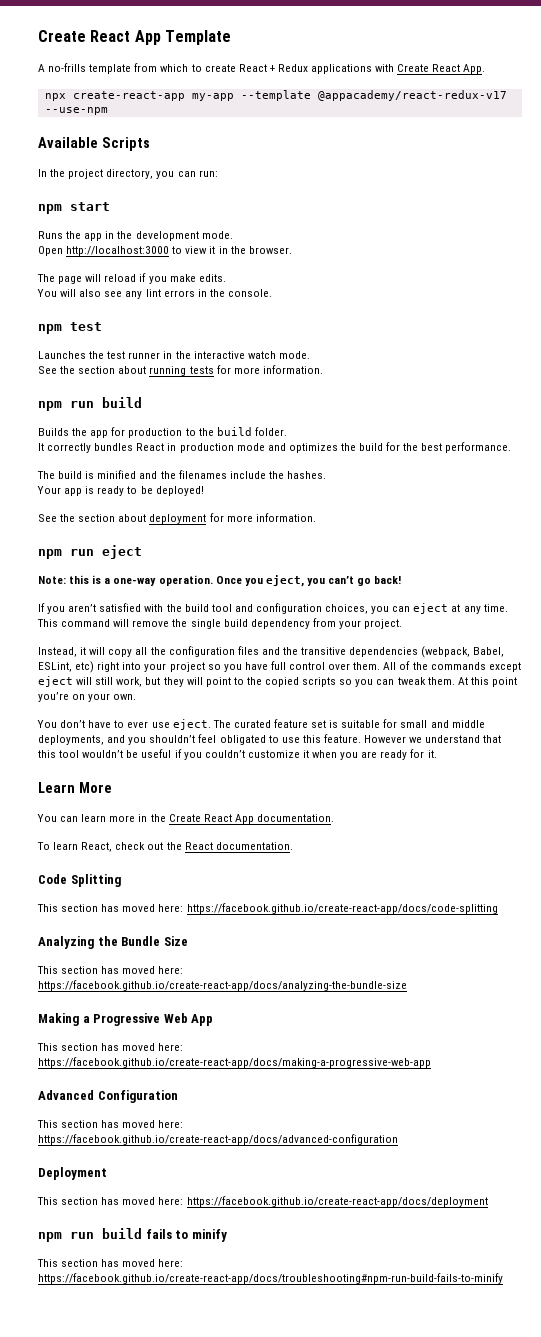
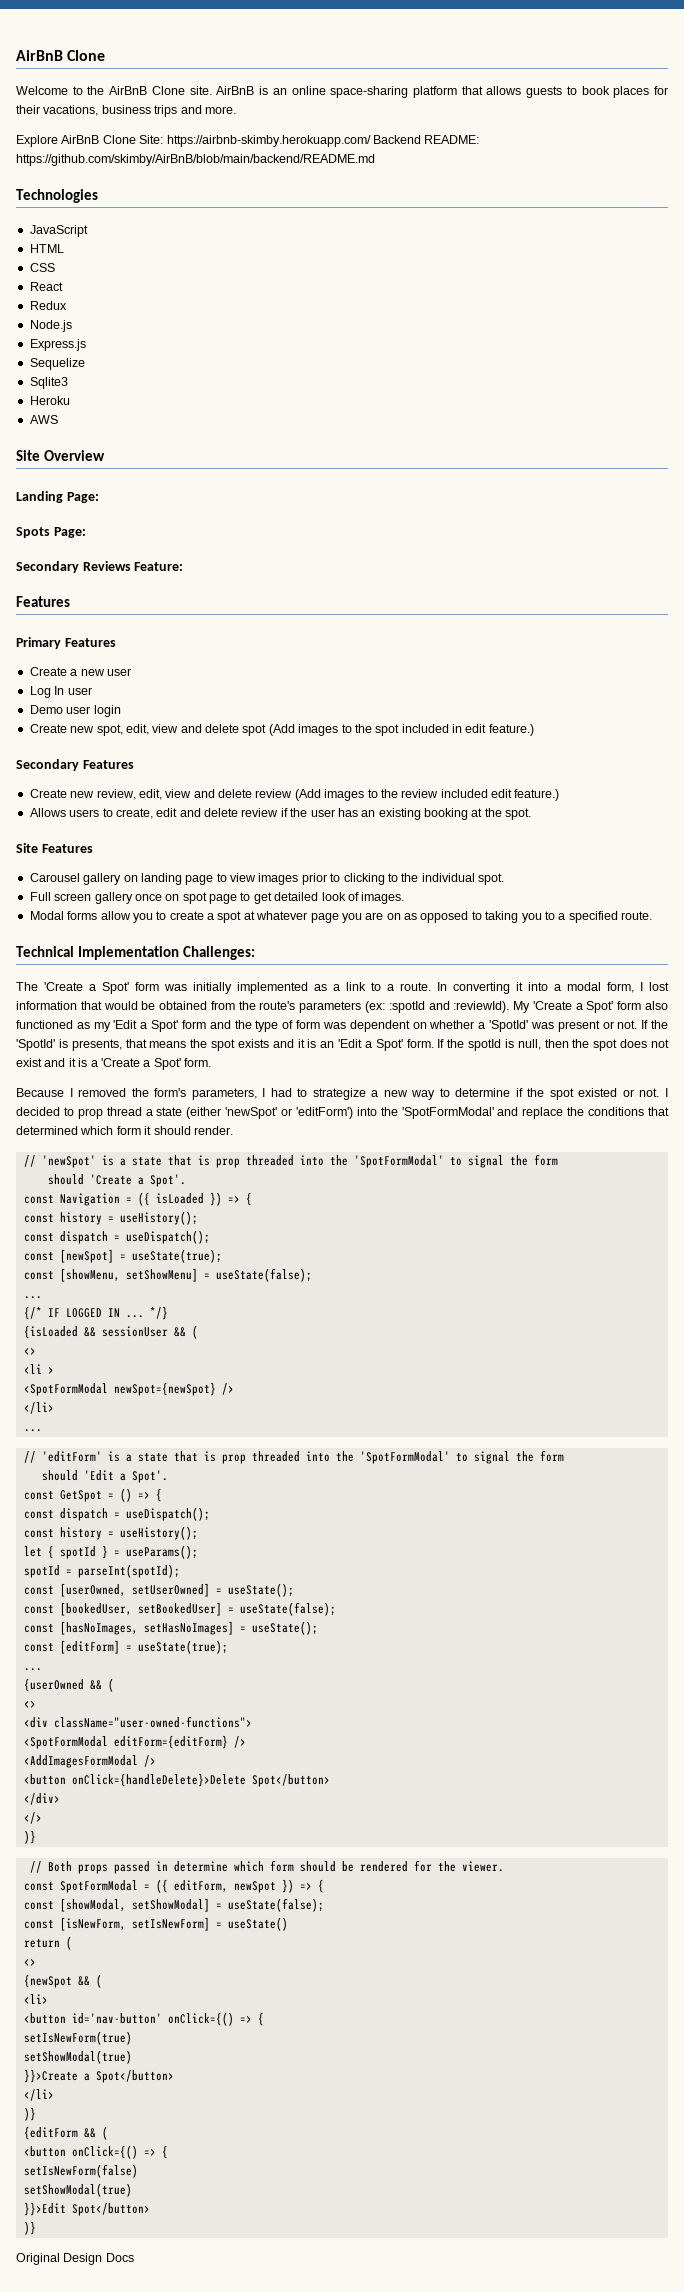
[38,30,231,45] [38,63,486,74] [44,90,507,101] [44,107,108,115] [38,137,150,151] [38,169,218,179] [38,202,110,214] [38,231,233,241] [38,246,292,256] [37,273,226,284] [37,289,272,299] [38,322,102,334] [38,351,310,359] [38,365,323,376] [38,397,142,411] [38,427,287,438] [38,442,512,453] [37,470,326,479] [37,486,204,496] [38,513,316,524] [38,545,142,559] [38,575,402,587] [38,603,508,614] [37,618,403,629] [38,646,505,658] [38,661,521,673] [38,676,517,687] [38,692,137,702] [37,719,485,730] [38,734,502,745] [38,749,437,760] [38,782,112,793] [37,814,334,824] [37,842,293,852] [38,874,121,887] [37,903,498,914] [38,936,188,949] [37,966,184,974] [38,980,407,991] [38,1013,214,1026] [37,1043,184,1051] [38,1057,431,1068] [38,1090,178,1103] [37,1120,184,1128] [38,1134,398,1145] [38,1167,107,1180] [37,1196,488,1207] [38,1228,227,1242] [37,1259,184,1267] [38,1273,503,1284] Create React App Template // A no-frills template from which to create React + Redux applications with Create React App. // npx create-react-app my-app --template @appacademy/react-redux-v17 --use-npm // Available Scripts // In the project directory, you can run: // npm start // Runs the app in the development mode. // Open http://localhost:3000 to view it in the browser. // The page will reload if you make edits. // You will also see any lint errors in the console. // npm test // Launches the test runner in the interactive watch mode. // See the section about running tests for more information. // npm run build // Builds the app for production to the build folder. // It correctly bundles React in production mode and optimizes the build for the best performance. // The build is minified and the filenames include the hashes. // Your app is ready to be deployed! // See the section about deployment for more information. // npm run eject // Note: this is a one-way operation. Once you eject, you can’t go back! // If you aren’t satisfied with the build tool and configuration choices, you can eject at any time. This command will remove the single build dependency from your project. // Instead, it will copy all the configuration files and the transitive dependencies (webpack, Babel, ESLint, etc) right into your project so you have full control over them. All of the commands except eject will still work, but they will point to the copied scripts so you can tweak them. At this point you’re on your own. // You don’t have to ever use eject. The curated feature set is suitable for small and middle deployments, and you shouldn’t feel obligated to use this feature. However we understand that this tool wouldn’t be useful if you couldn’t customize it when you are ready for it. // Learn More // You can learn more in the Create React App documentation. // To learn React, check out the React documentation. // Code Splitting // This section has moved here: https://facebook.github.io/create-react-app/docs/code-splitting // Analyzing the Bundle Size // This section has moved here: https://facebook.github.io/create-react-app/docs/analyzing-the-bundle-size // Making a Progressive Web App // This section has moved here: https://facebook.github.io/create-react-app/docs/making-a-progressive-web-app // Advanced Configuration // This section has moved here: https://facebook.github.io/create-react-app/docs/advanced-configuration // Deployment // This section has moved here: https://facebook.github.io/create-react-app/docs/deployment // npm run build fails to minify // This section has moved here: https://facebook.github.io/create-react-app/docs/troubleshooting#npm-run-build-fails-to-minify -> [16,50,106,61] [16,86,668,98] [16,105,236,117] [16,135,480,147] [16,154,375,166] [16,189,98,203] [29,225,88,237] [29,244,64,253] [29,263,55,272] [29,282,63,291] [29,301,67,310] [29,320,72,332] [29,339,86,351] [29,358,85,370] [29,377,68,389] [29,396,70,405] [29,415,58,424] [16,450,105,461] [16,491,99,503] [16,527,86,538] [16,561,184,573] [16,596,70,607] [16,637,116,649] [29,667,131,676] [29,686,92,698] [29,705,121,717] [29,724,534,736] [16,759,134,771] [29,789,560,801] [29,808,532,820] [16,843,93,853] [29,873,504,885] [29,892,405,904] [29,911,652,923] [16,946,255,960] [16,982,669,994] [16,1001,669,1013] [16,1020,669,1032] [16,1039,669,1051] [16,1058,211,1070] [16,1088,668,1100] [16,1107,669,1119] [16,1126,233,1135] [23,1154,558,1168] [47,1174,186,1187] [23,1192,252,1206] [23,1211,198,1225] [23,1230,210,1244] [23,1249,222,1263] [23,1268,312,1282] [23,1296,42,1299] [23,1306,168,1320] [23,1325,198,1339] [23,1347,36,1355] [23,1364,54,1374] [23,1382,234,1396] [23,1402,54,1414] [23,1429,42,1432] [23,1450,564,1464] [41,1470,168,1483] [23,1488,162,1502] [23,1507,210,1521] [23,1526,198,1540] [23,1545,198,1559] [23,1564,180,1578] [23,1583,294,1597] [23,1602,336,1616] [23,1621,318,1635] [23,1640,228,1654] [23,1668,42,1671] [23,1678,114,1692] [23,1700,36,1708] [23,1716,252,1728] [23,1735,246,1749] [23,1755,156,1768] [23,1773,330,1787] [23,1793,60,1805] [23,1812,42,1824] [23,1830,36,1844] [29,1860,504,1874] [23,1879,324,1893] [23,1898,324,1912] [23,1917,288,1931] [23,1936,72,1950] [23,1958,36,1966] [23,1974,102,1988] [23,1994,48,2004] [23,2012,264,2026] [23,2031,132,2045] [23,2050,132,2064] [23,2069,174,2083] [23,2089,54,2101] [23,2107,36,2121] [23,2126,108,2140] [23,2145,168,2159] [23,2164,138,2178] [23,2183,132,2197] [23,2202,150,2216] [23,2221,36,2235] [16,2253,134,2265] AirBnB Clone // Welcome to the AirBnB Clone site. AirBnB is an online space-sharing platform that allows guests to book places for their vacations, business trips and more. // Explore AirBnB Clone Site: https://airbnb-skimby.herokuapp.com/ Backend README: https://github.com/skimby/AirBnB/blob/main/backend/README.md // Technologies // JavaScript // HTML // CSS // React // Redux // Node.js // Express.js // Sequelize // Sqlite3 // Heroku // AWS // Site Overview // Landing Page: // Spots Page: // Secondary Reviews Feature: // Features // Primary Features // Create a new user // Log In user // Demo user login // Create new spot, edit, view and delete spot (Add images to the spot included in edit feature.) // Secondary Features // Create new review, edit, view and delete review (Add images to the review included edit feature.) // Allows users to create, edit and delete review if the user has an existing booking at the spot. // Site Features // Carousel gallery on landing page to view images prior to clicking to the individual spot. // Full screen gallery once on spot page to get detailed look of images. // Modal forms allow you to create a spot at whatever page you are on as opposed to taking you to a specified route. // Technical Implementation Challenges: // The 'Create a Spot' form was initially implemented as a link to a route. In converting it into a modal form, I lost information that would be obtained from the route's parameters (ex: :spotId and :reviewId). My 'Create a Spot' form also functioned as my 'Edit a Spot' form and the type of form was dependent on whether a 'SpotId' was present or not. If the 'SpotId' is presents, that means the spot exists and it is an 'Edit a Spot' form. If the spotId is null, then the spot does not exist and it is a 'Create a Spot' form. // Because I removed the form's parameters, I had to strategize a new way to determine if the spot existed or not. I decided to prop thread a state (either 'newSpot' or 'editForm') into the 'SpotFormModal' and replace the conditions that determined which form it should render. // // 'newSpot' is a state that is prop threaded into the 'SpotFormModal' to signal the form // should 'Create a Spot'. // const Navigation = ({ isLoaded }) => { // const history = useHistory(); // const dispatch = useDispatch(); // const [newSpot] = useState(true); // const [showMenu, setShowMenu] = useState(false); // ... // {/* IF LOGGED IN ... */} // {isLoaded && sessionUser && ( // <> // <li > // <SpotFormModal newSpot={newSpot} /> // </li> // ... // // 'editForm' is a state that is prop threaded into the 'SpotFormModal' to signal the form // should 'Edit a Spot'. // const GetSpot = () => { // const dispatch = useDispatch(); // const history = useHistory(); // let { spotId } = useParams(); // spotId = parseInt(spotId); // const [userOwned, setUserOwned] = useState(); // const [bookedUser, setBookedUser] = useState(false); // const [hasNoImages, setHasNoImages] = useState(); // const [editForm] = useState(true); // ... // {userOwned && ( // <> // <div className="user-owned-functions"> // <SpotFormModal editForm={editForm} /> // <AddImagesFormModal /> // <button onClick={handleDelete}>Delete Spot</button> // </div> // </> // )} // // Both props passed in determine which form should be rendered for the viewer. // const SpotFormModal = ({ editForm, newSpot }) => { // const [showModal, setShowModal] = useState(false); // const [isNewForm, setIsNewForm] = useState() // return ( // <> // {newSpot && ( // <li> // <button id='nav-button' onClick={() => { // setIsNewForm(true) // setShowModal(true) // }}>Create a Spot</button> // </li> // )} // {editForm && ( // <button onClick={() => { // setIsNewForm(false) // setShowModal(true) // }}>Edit Spot</button> // )} // Original Design Docs

